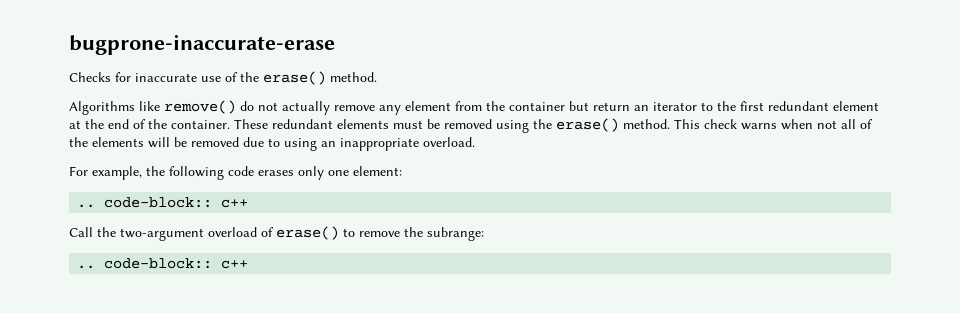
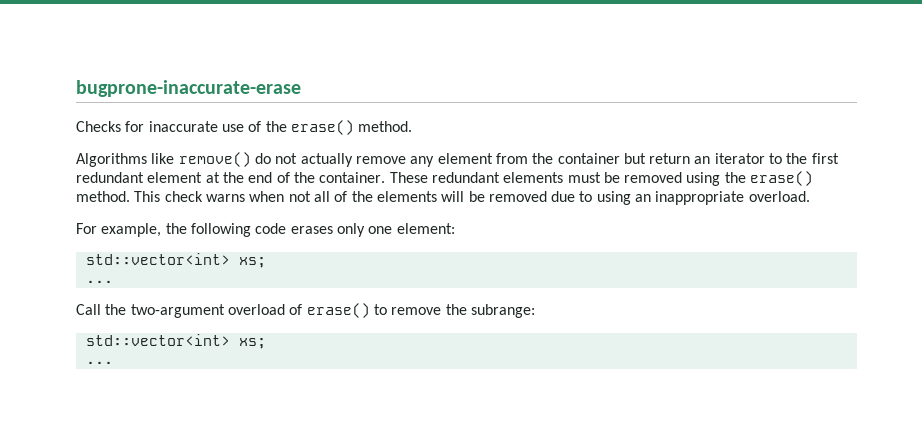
[77,197,249,208] .. code-block:: c++ -> [85,253,266,268] [85,280,113,283] std::vector<int> xs; // ...
[77,258,249,269] .. code-block:: c++ -> [85,334,266,349] [85,361,113,364] std::vector<int> xs; // ...

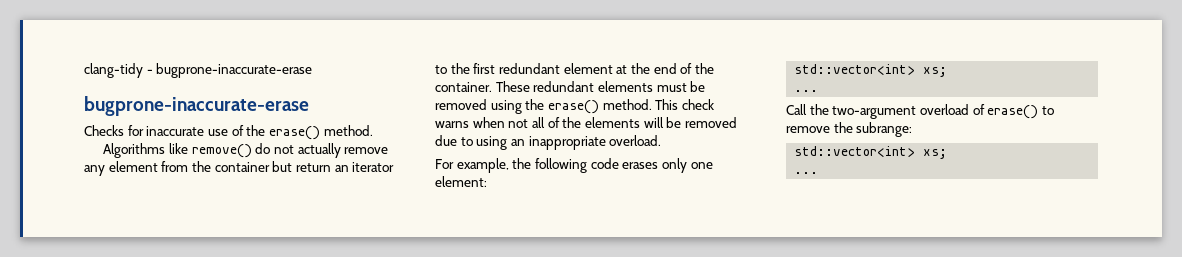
(76, 88) none -> [84,63,313,78] clang-tidy - bugprone-inaccurate-erase //

